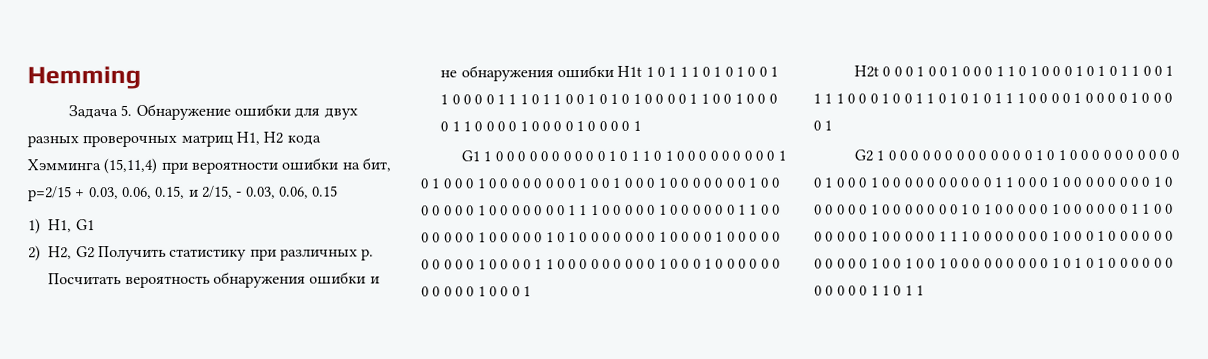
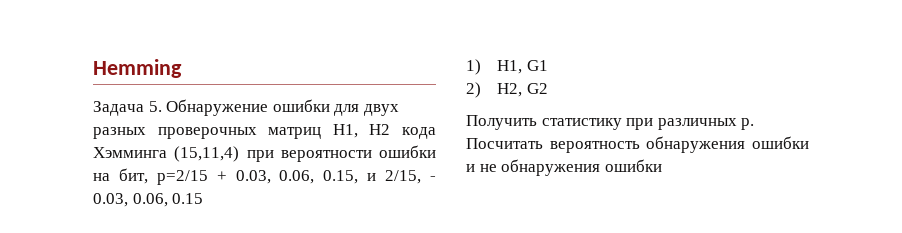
(95, 252) none -> (548, 88) //
[617,65,779,77] [440,93,777,105] [440,120,641,132] [461,150,786,162] [420,177,780,189] [421,204,780,216] [421,231,780,243] [421,258,780,270] [421,286,531,297] [854,65,1174,78] [813,92,1172,104] [813,120,833,131] [854,149,1179,162] [813,176,1173,188] [814,203,1173,215] [814,230,1173,242] [814,257,1173,269] [814,285,924,296] H1t 1 0 1 1 1 0 1 0 1 0 0 1 1 0 0 0 0 1 1 1 0 1 1 0 0 1 0 1 0 1 0 0 0 0 1 1 0 0 1 0 0 0 0 1 1 0 0 0 0 1 0 0 0 0 1 0 0 0 0 1 // G1 1 0 0 0 0 0 0 0 0 0 0 1 0 1 1 0 1 0 0 0 0 0 0 0 0 0 1 0 1 0 0 0 1 0 0 0 0 0 0 0 0 1 0 0 1 0 0 0 1 0 0 0 0 0 0 0 1 0 0 0 0 0 0 0 1 0 0 0 0 0 0 0 1 1 1 0 0 0 0 0 1 0 0 0 0 0 0 1 1 0 0 0 0 0 0 0 1 0 0 0 0 0 1 0 1 0 0 0 0 0 0 0 1 0 0 0 0 1 0 0 0 0 0 0 0 0 0 0 1 0 0 0 0 1 1 0 0 0 0 0 0 0 0 0 1 0 0 0 1 0 0 0 0 0 0 0 0 0 0 0 1 0 0 0 1 // H2t 0 0 0 1 0 0 1 0 0 0 1 1 0 1 0 0 0 1 0 1 0 1 1 0 0 1 1 1 1 0 0 0 1 0 0 1 1 0 1 0 1 0 1 1 1 0 0 0 0 1 0 0 0 0 1 0 0 0 0 1 // G2 1 0 0 0 0 0 0 0 0 0 0 0 0 0 1 0 1 0 0 0 0 0 0 0 0 0 0 0 1 0 0 0 1 0 0 0 0 0 0 0 0 0 0 1 1 0 0 0 1 0 0 0 0 0 0 0 0 1 0 0 0 0 0 0 1 0 0 0 0 0 0 0 1 0 1 0 0 0 0 0 1 0 0 0 0 0 0 1 1 0 0 0 0 0 0 0 1 0 0 0 0 0 1 1 1 0 0 0 0 0 0 0 1 0 0 0 1 0 0 0 0 0 0 0 0 0 0 0 1 0 0 1 0 0 1 0 0 0 0 0 0 0 0 0 1 0 1 0 1 0 0 0 0 0 0 0 0 0 0 0 1 1 0 1 1 -> (662, 165) none

